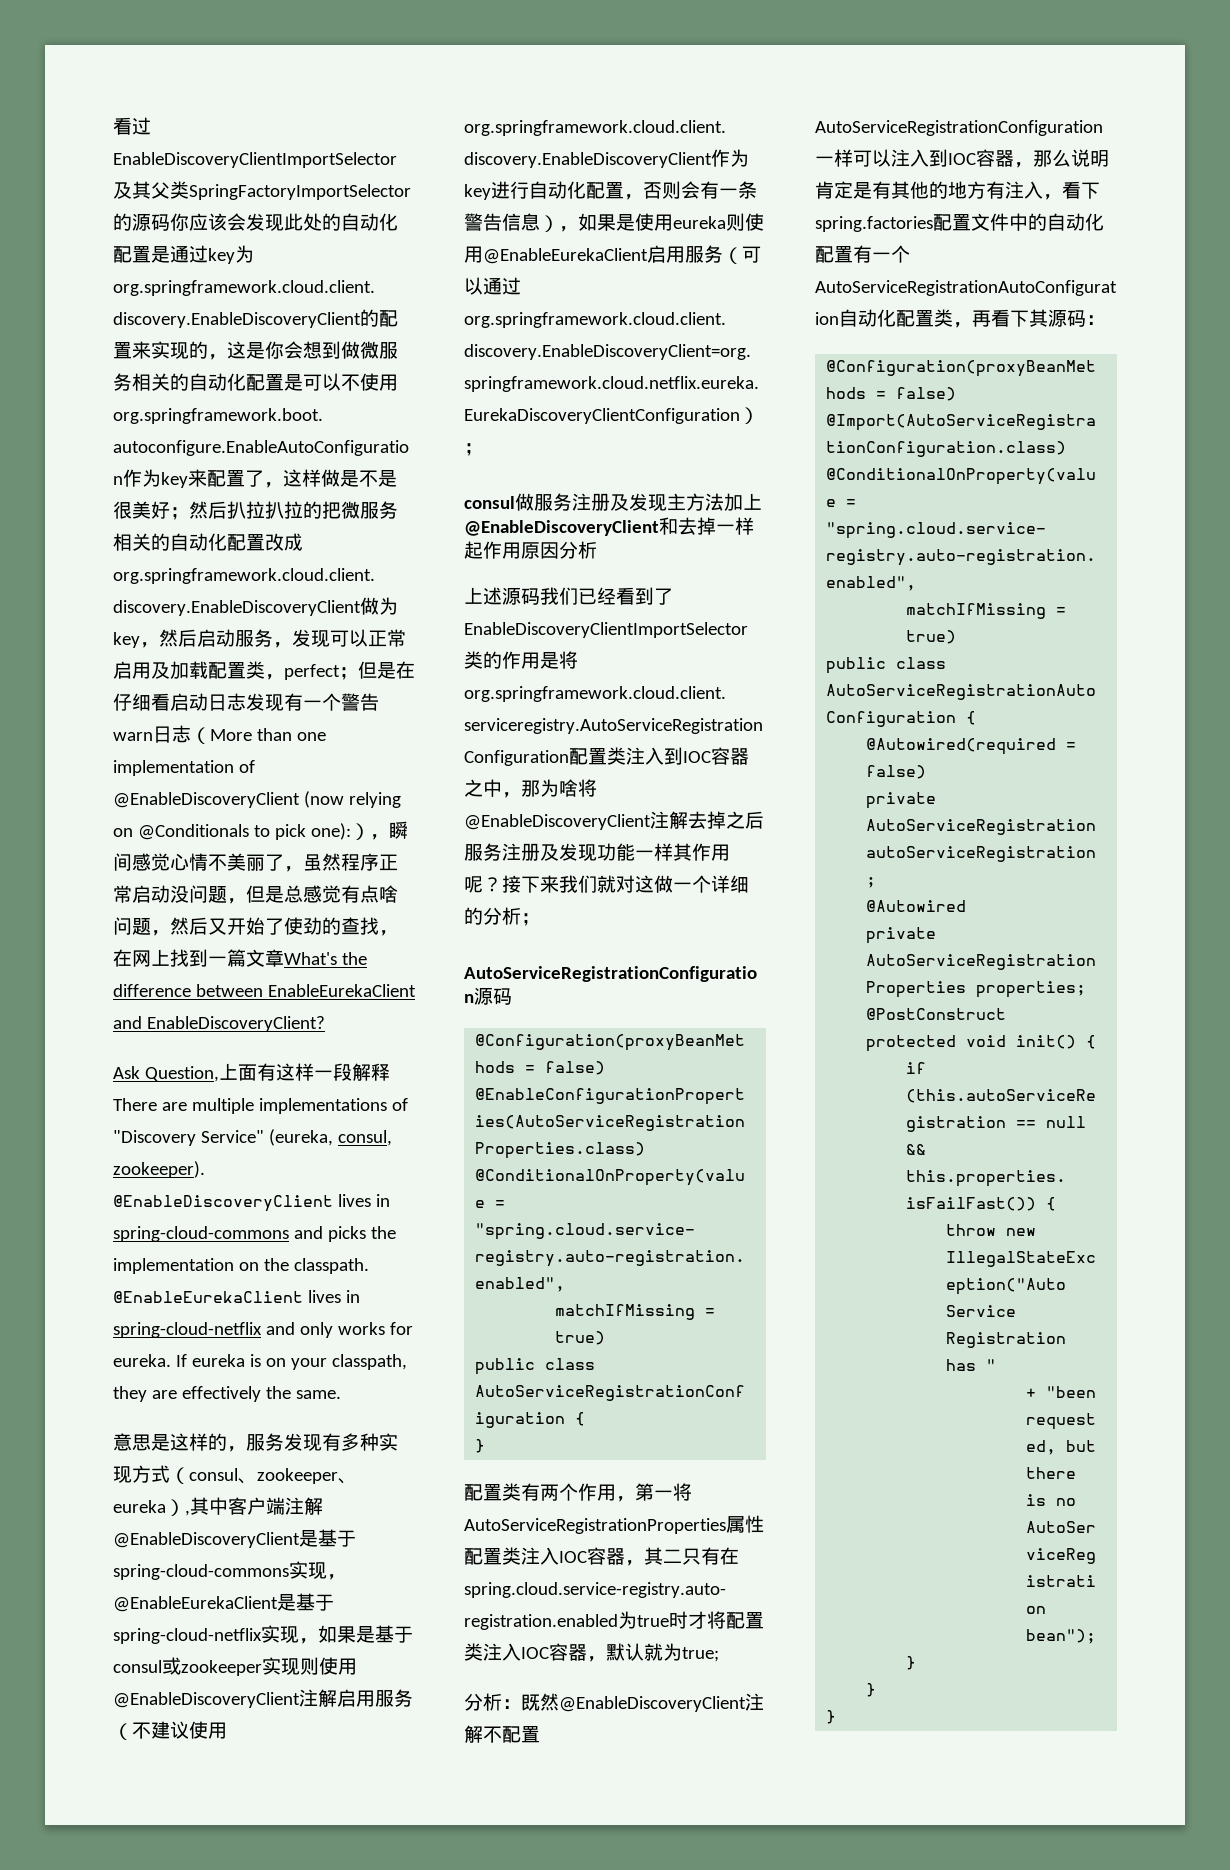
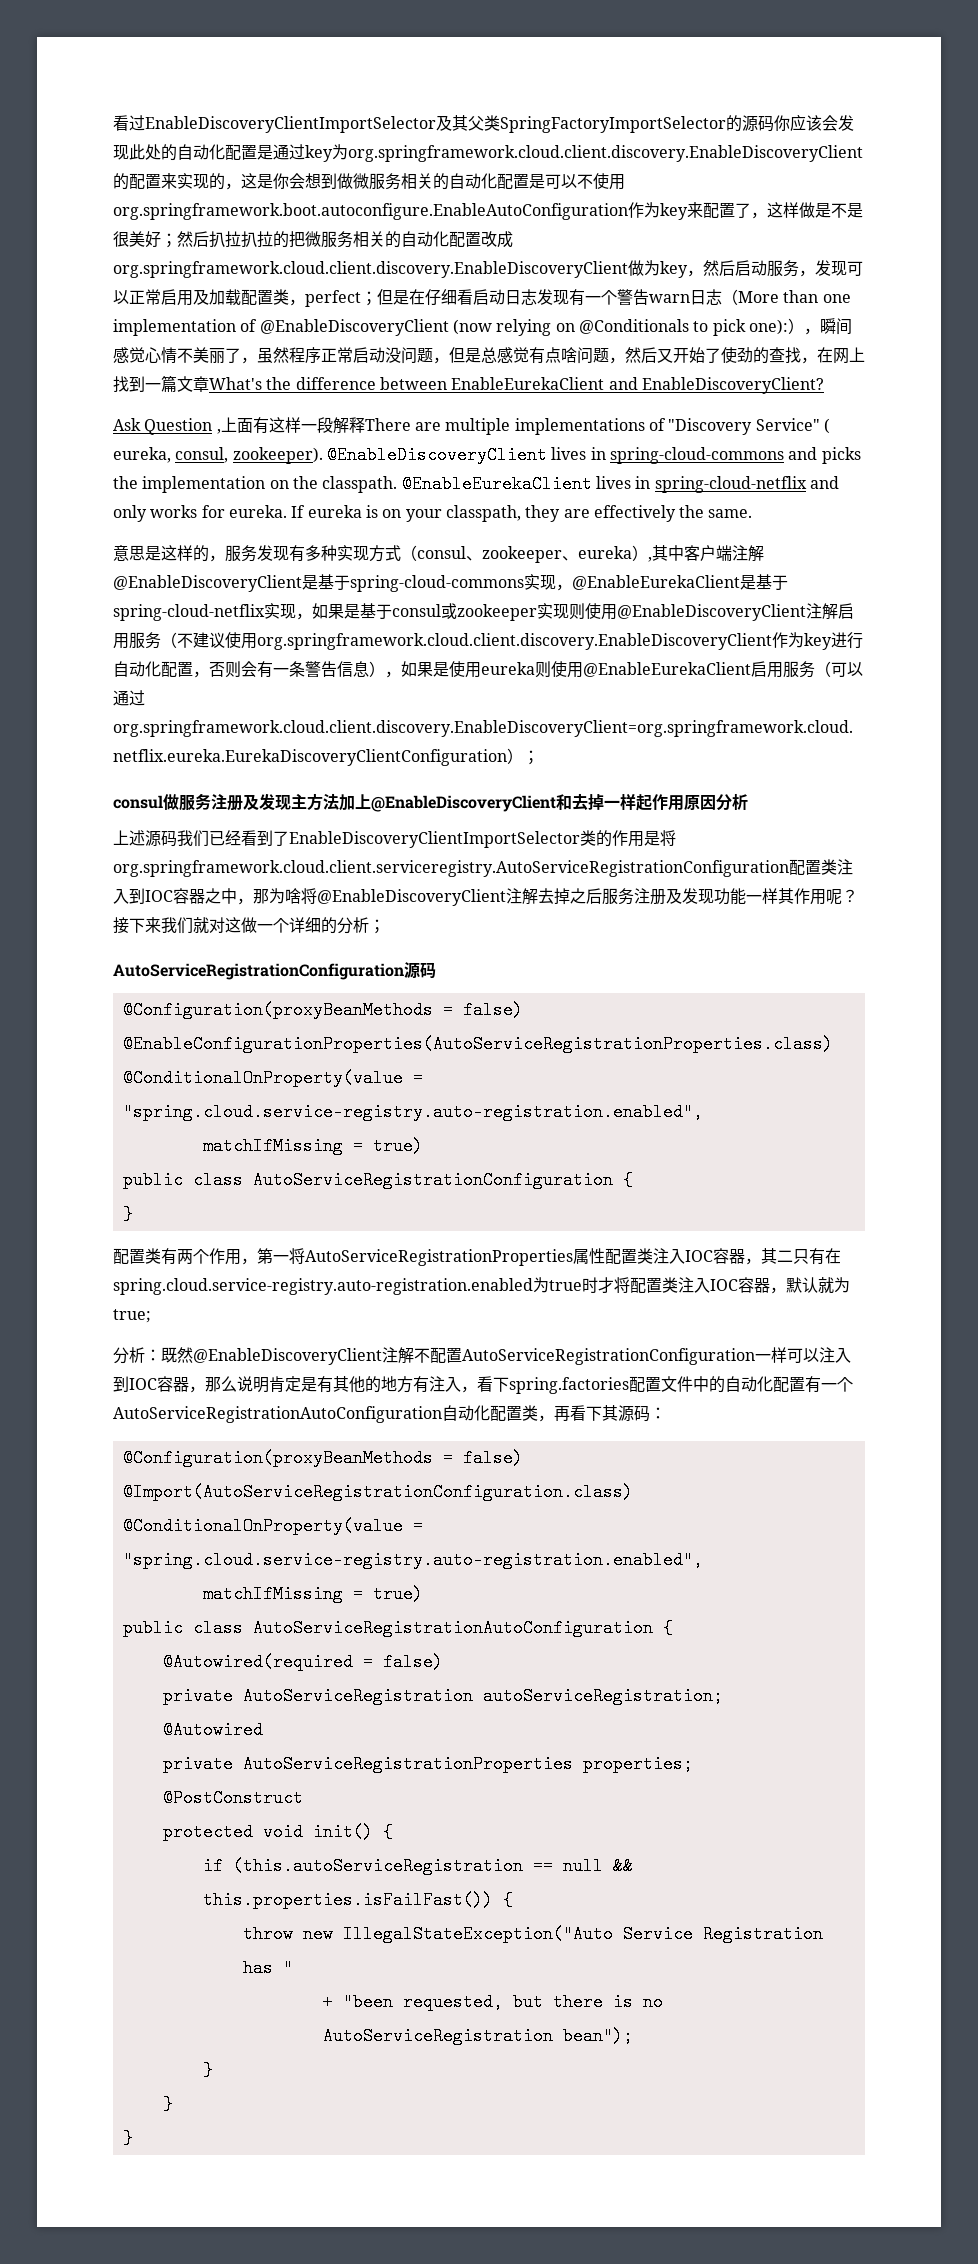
[144,1066,219,1082] Question, -> [144,418,221,435] Question ,
[268,1129,333,1146] (eureka, -> [823,418,830,434] [113,447,171,463] ( eureka,

